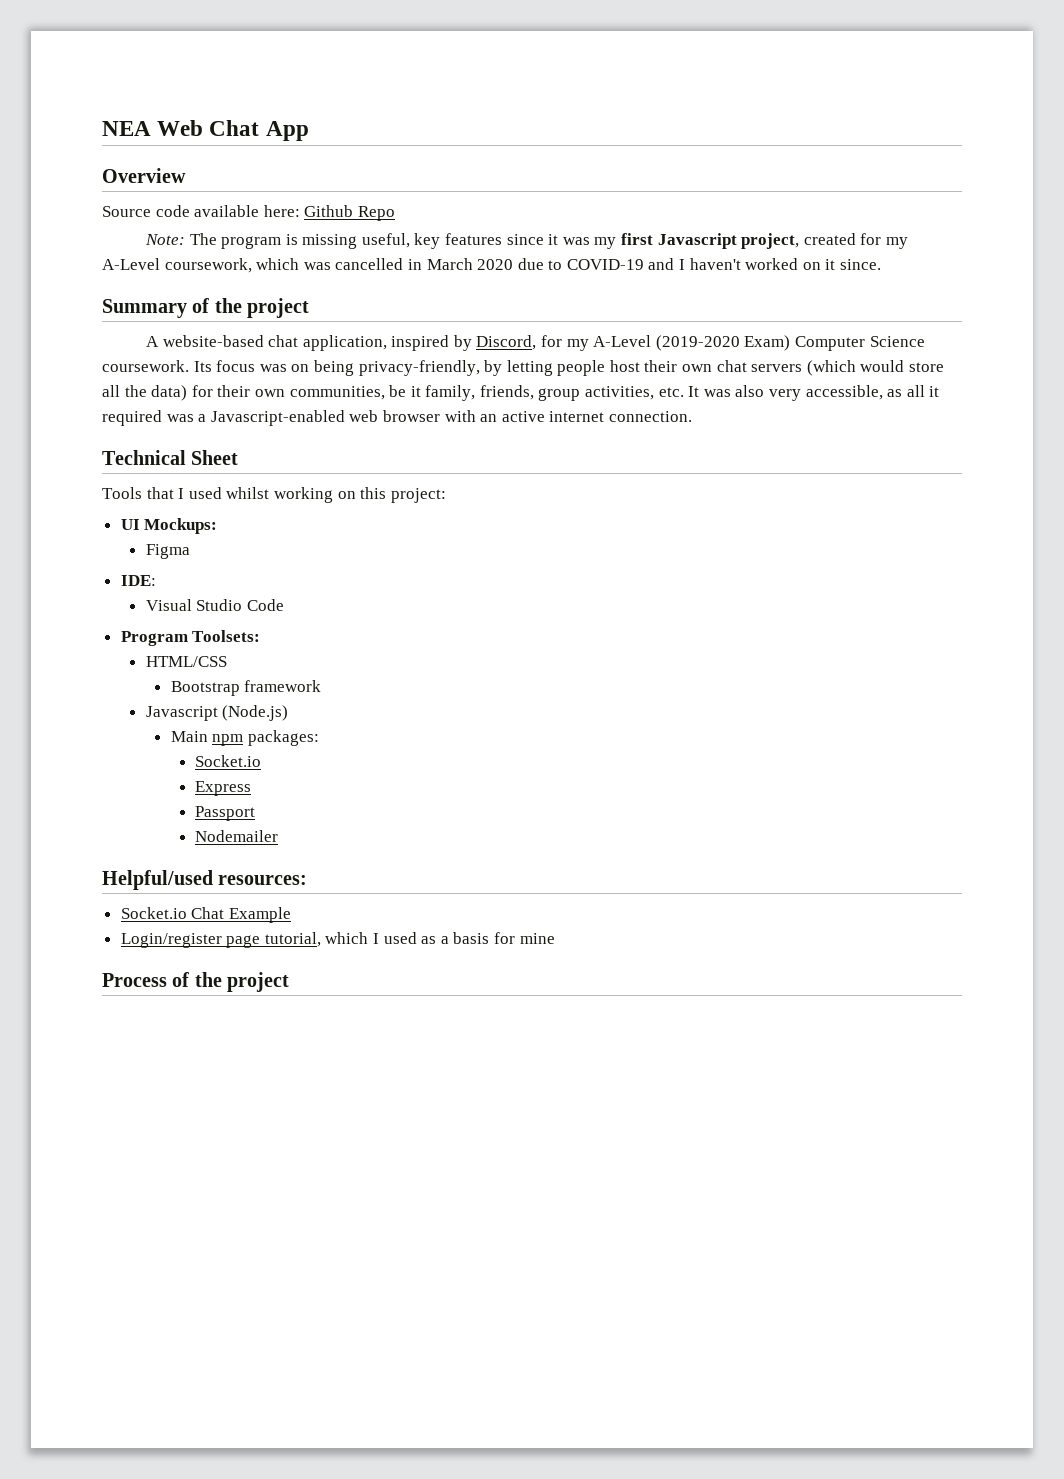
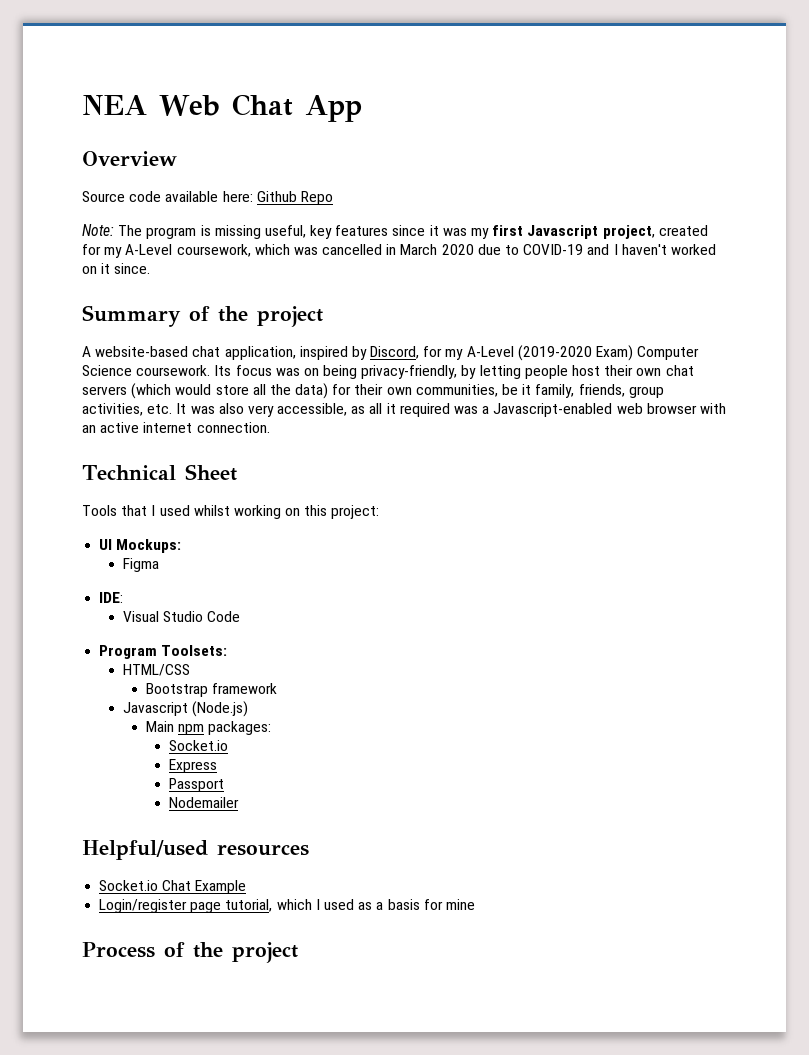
[218,875,308,885] resources: -> [217,844,309,856] resources

